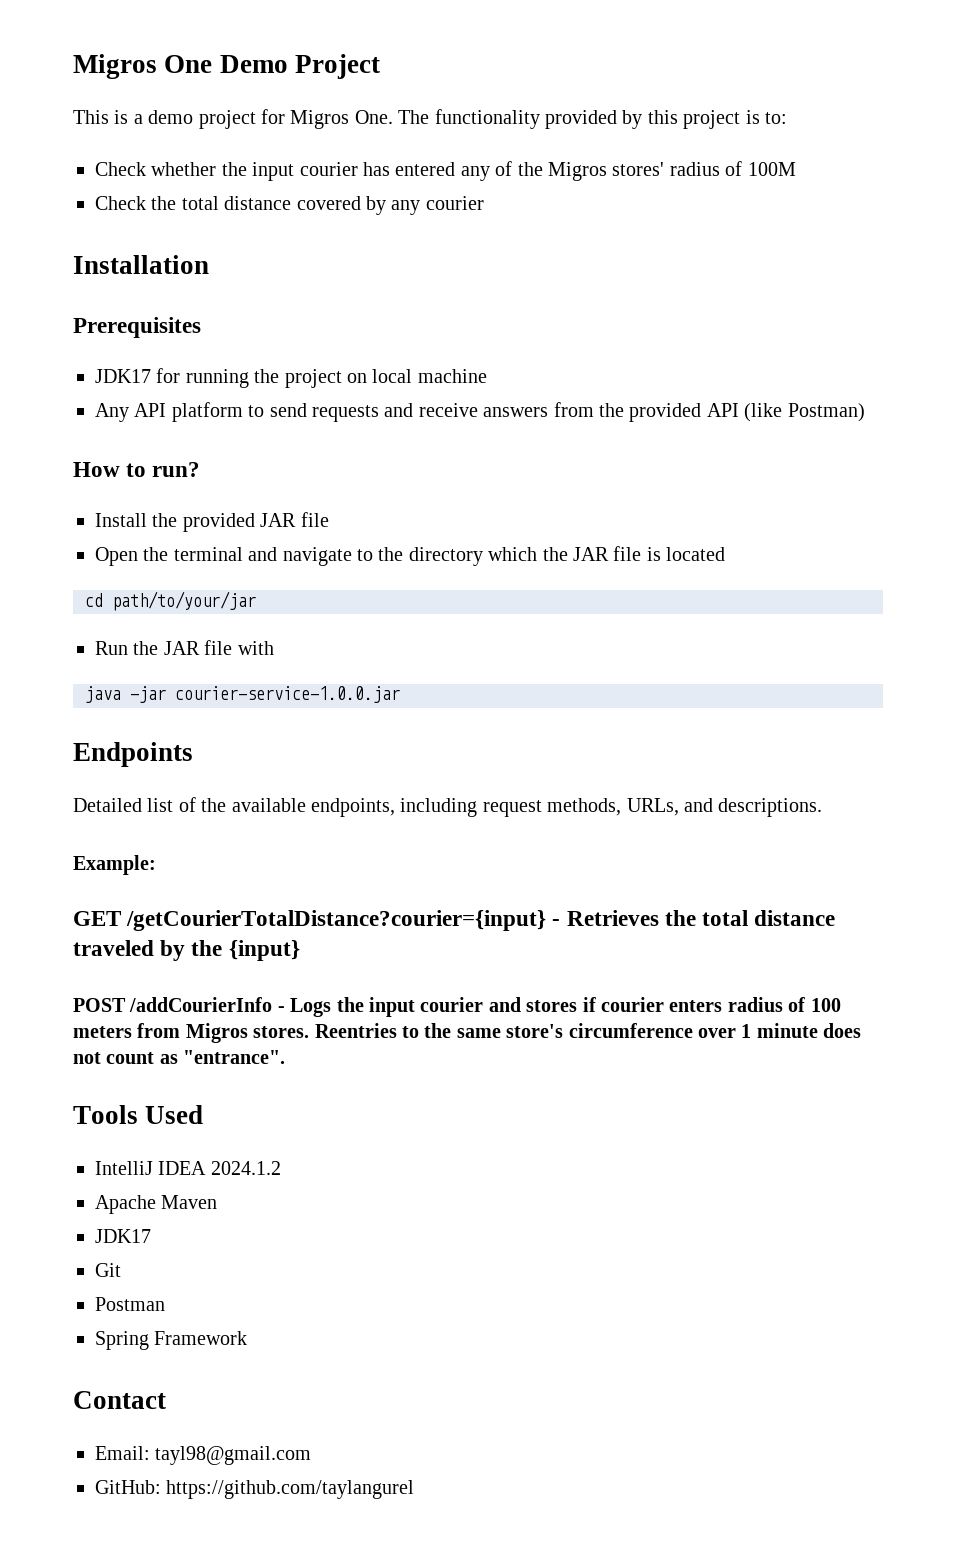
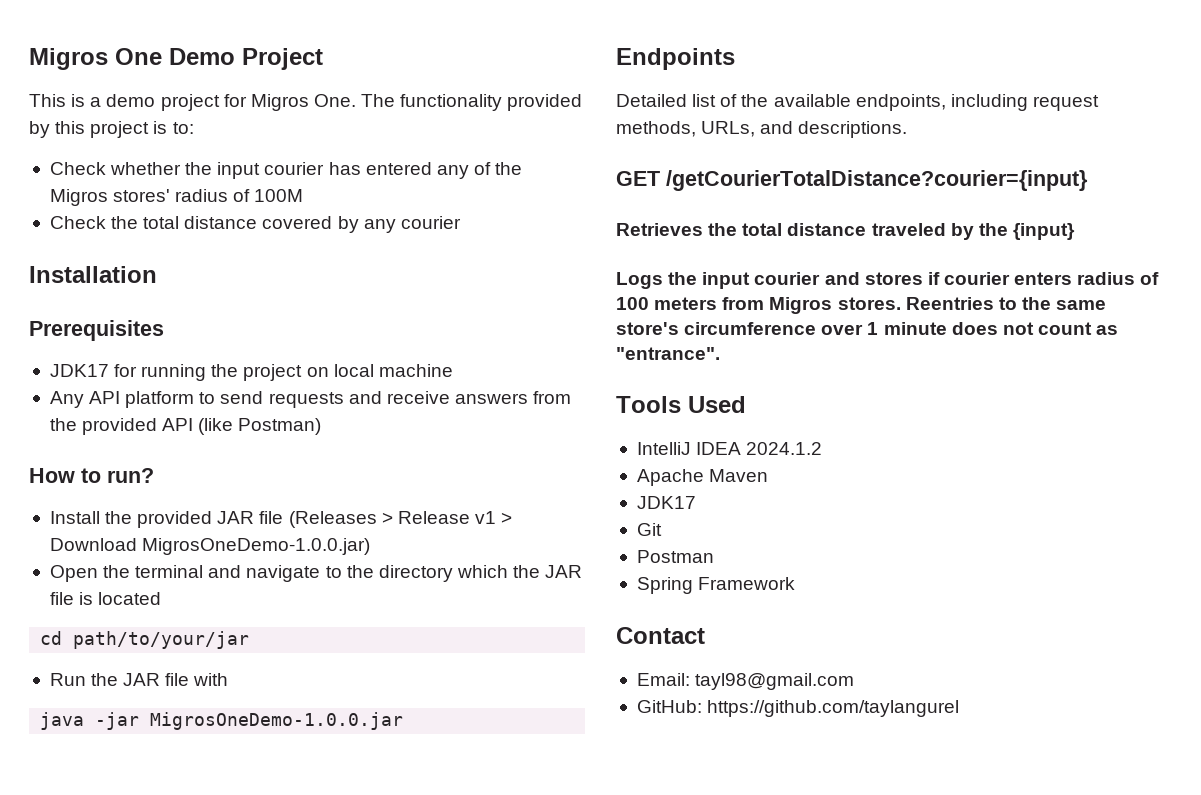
(329, 519) none -> [288,511,513,528] [49,538,371,555] (Releases > Release v1 > Download MigrosOneDemo-1.0.0.jar)
[175,686,400,703] courier-service-1.0.0.jar -> [150,712,404,730] MigrosOneDemo-1.0.0.jar
[73,855,156,875] // Example: -> (908, 129) none
[552,919,561,926] - -> (1088, 180) //
[73,997,285,1012] POST /addCourierInfo - -> (1075, 231) none

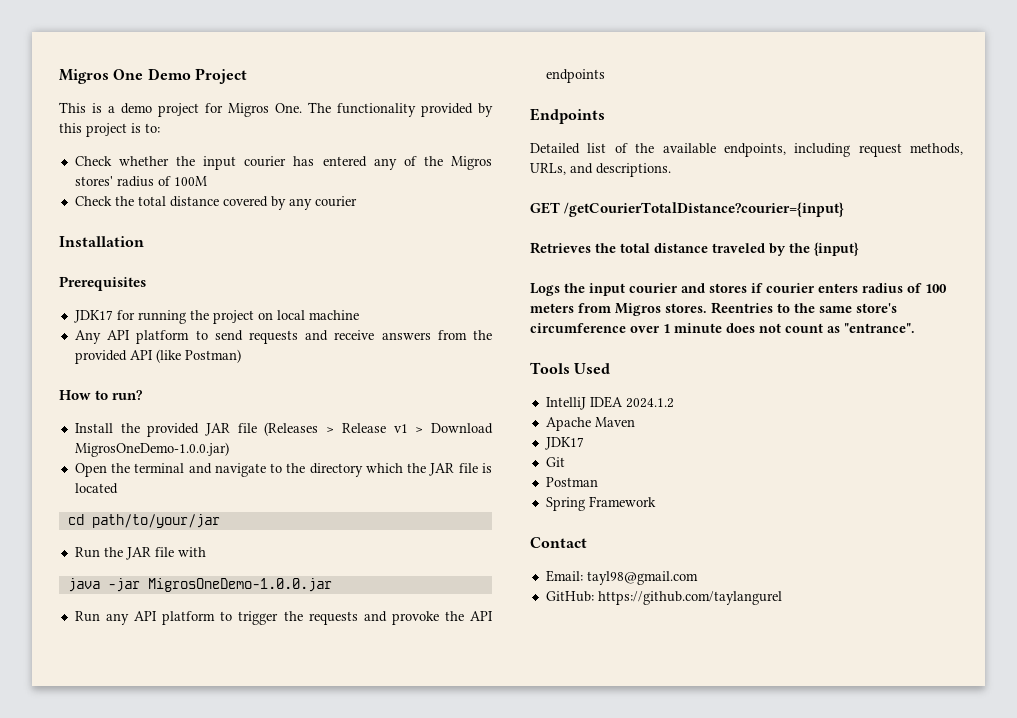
(404, 721) none -> [74,611,494,625] [545,69,605,83] // Run any API platform to trigger the requests and provoke the API endpoints

